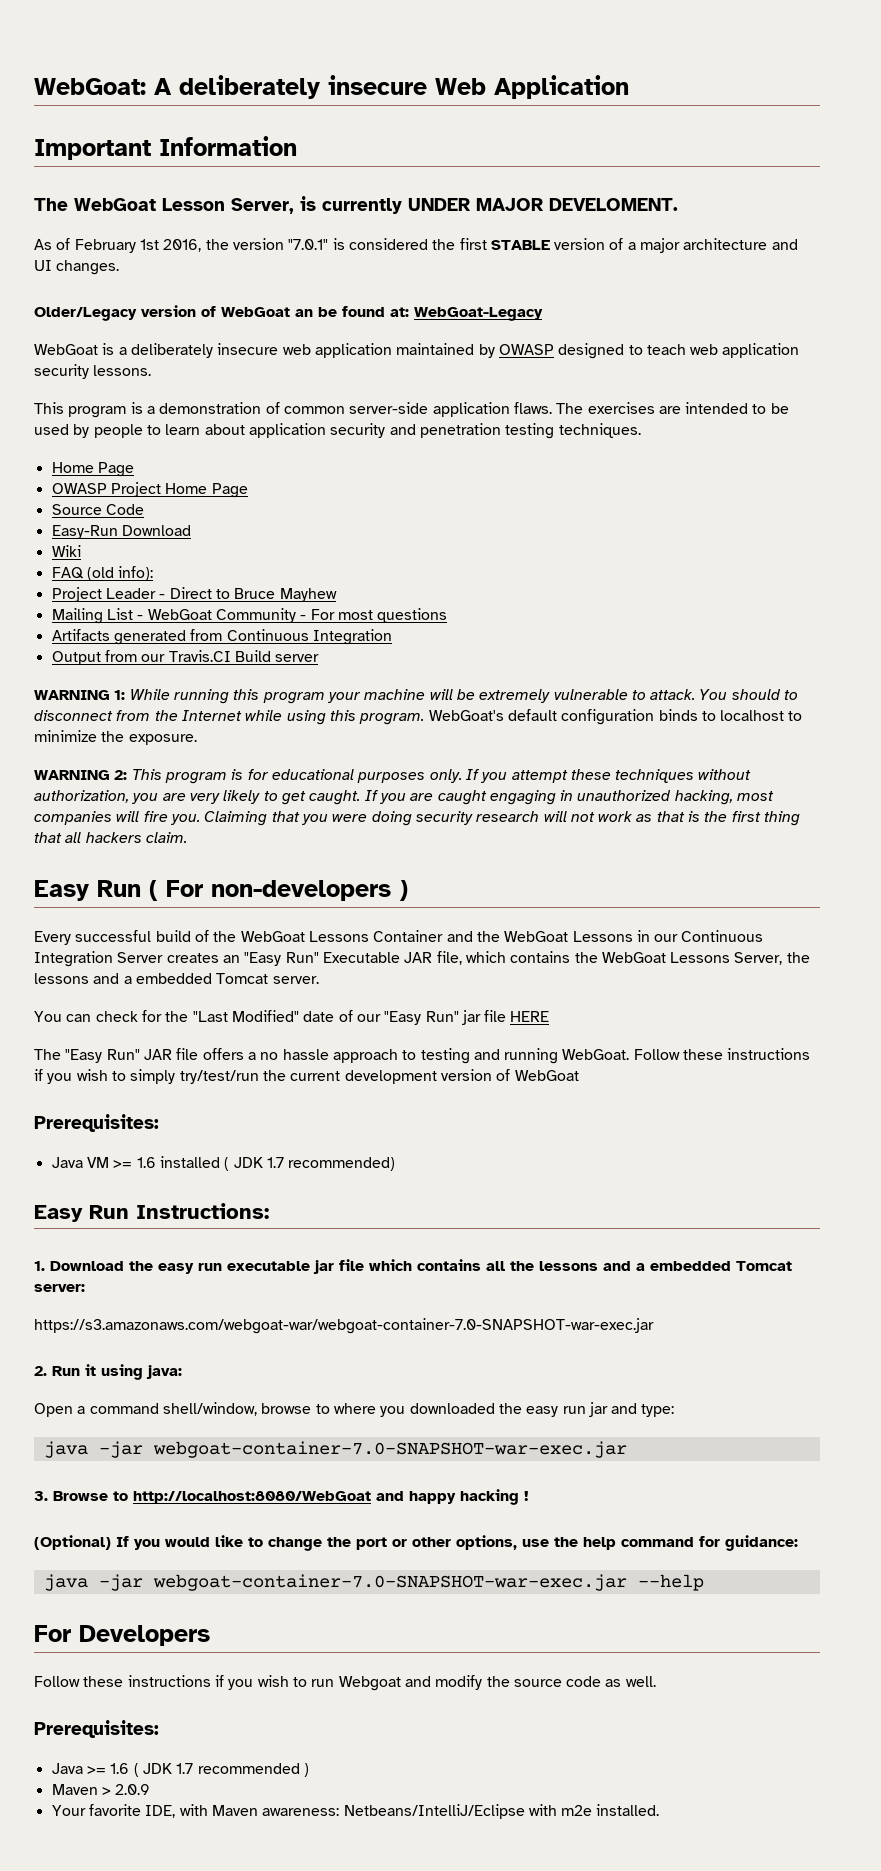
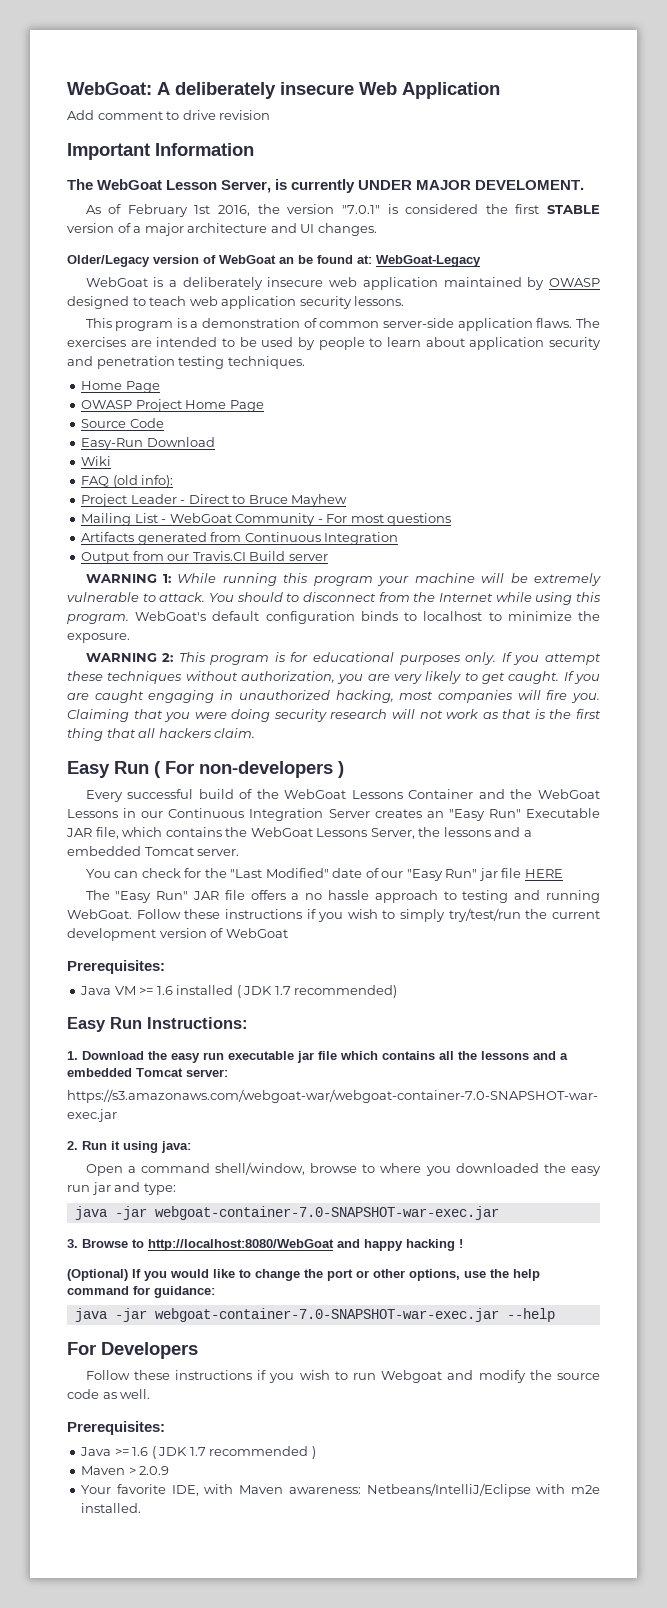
(629, 87) none -> [67,110,271,120] // Add comment to drive revision

